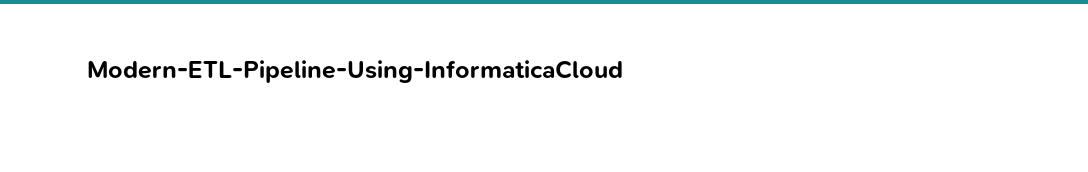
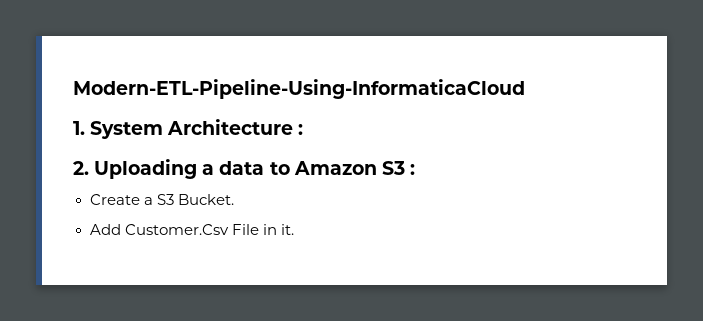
(623, 71) none -> [73,119,304,139] [73,159,415,179] [89,194,234,205] [89,224,294,235] // 1. System Architecture : // 2. Uploading a data to Amazon S3 : // Create a S3 Bucket. // Add Customer.Csv File in it.

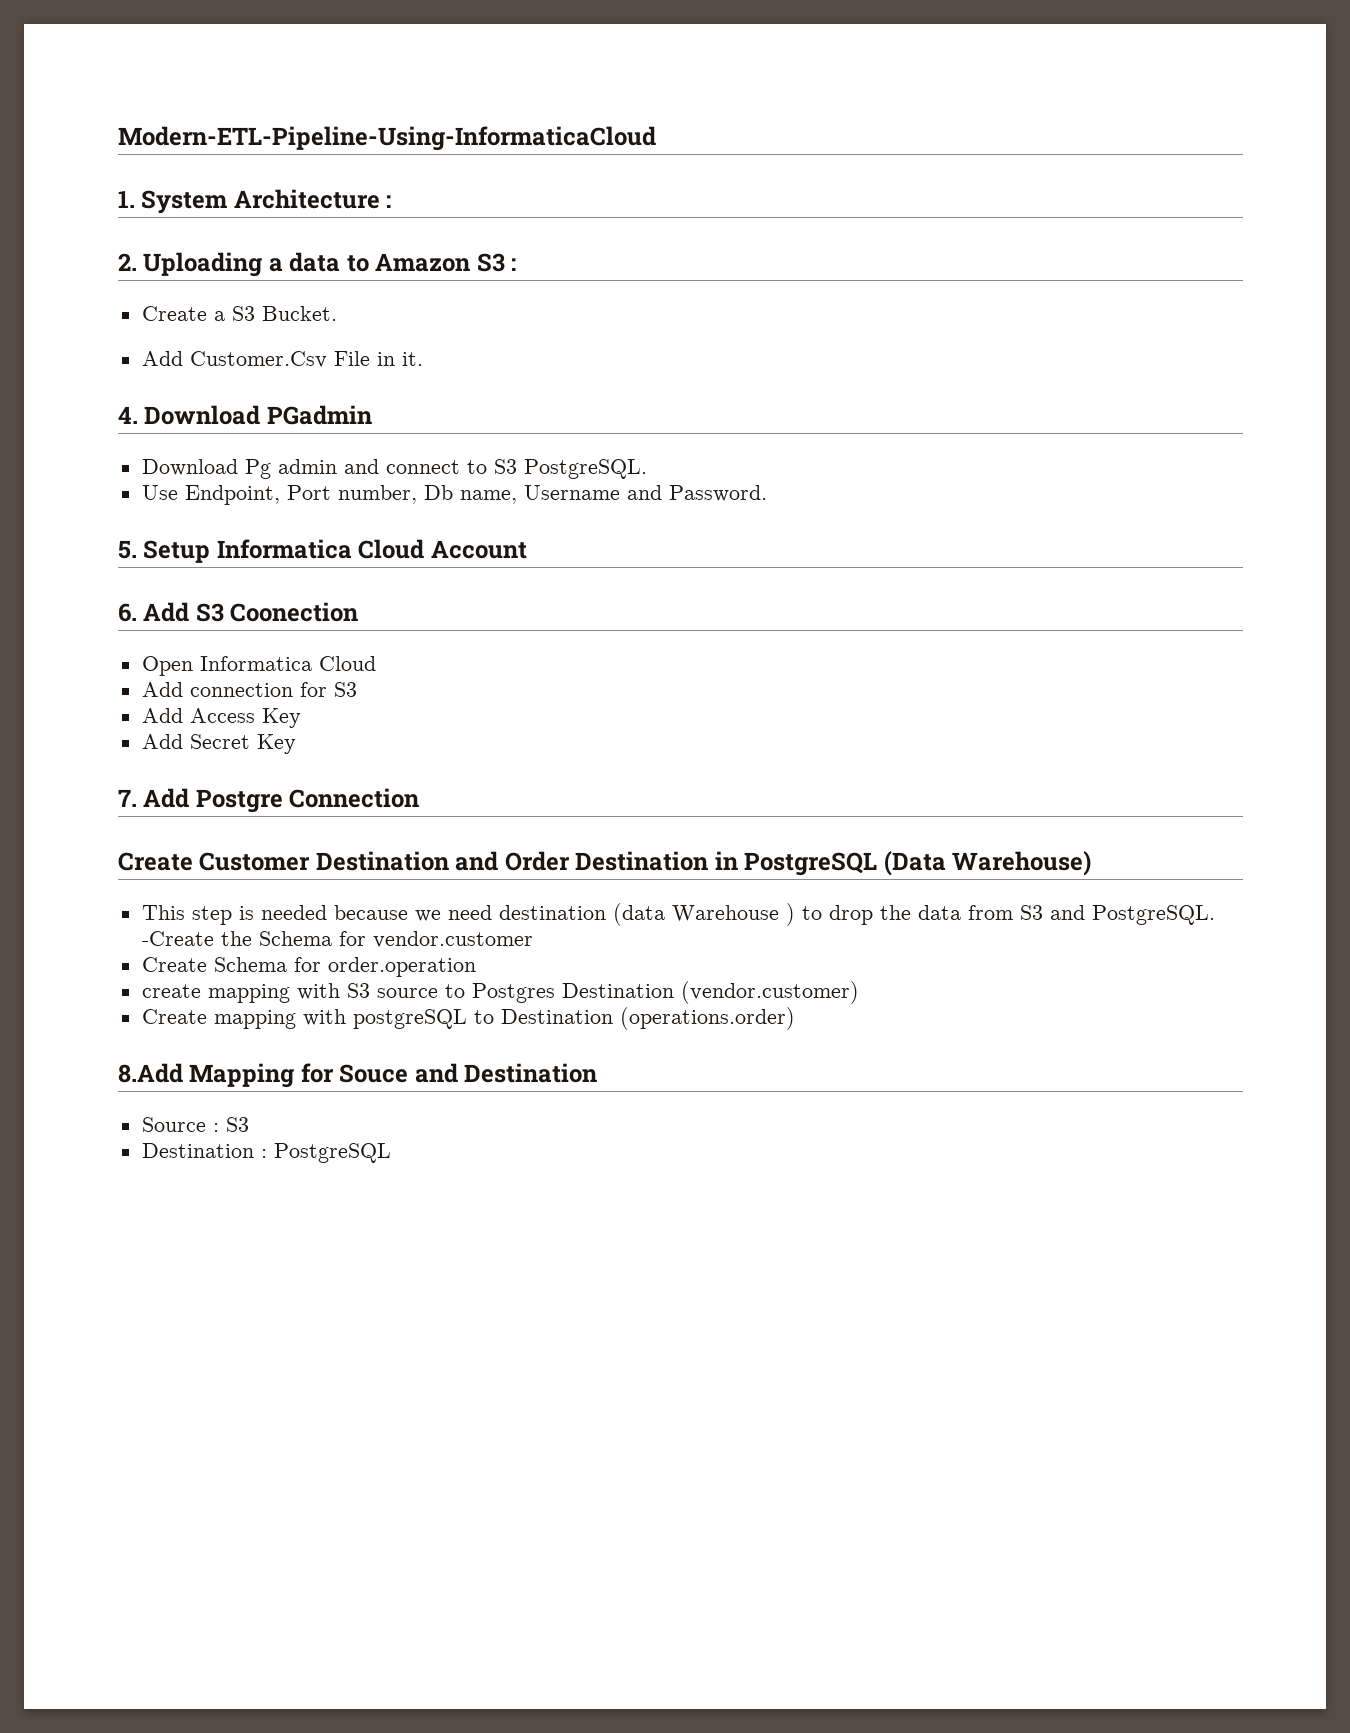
(294, 229) none -> [118,405,372,425] [141,459,647,479] [141,485,767,505] [118,539,527,563] [118,602,359,622] [141,656,376,676] [141,682,357,697] [141,708,301,728] [141,734,296,754] [118,788,420,813] [118,851,1092,876] [141,903,1215,926] [141,931,533,948] [141,957,476,977] [141,981,859,1004] [141,1007,795,1030] [118,1063,598,1088] [141,1117,249,1132] [141,1143,391,1163] // 4. Download PGadmin // Download Pg admin and connect to S3 PostgreSQL. // Use Endpoint, Port number, Db name, Username and Password. // 5. Setup Informatica Cloud Account // 6. Add S3 Coonection // Open Informatica Cloud // Add connection for S3 // Add Access Key // Add Secret Key // 7. Add Postgre Connection // Create Customer Destination and Order Destination in PostgreSQL (Data Warehouse) // This step is needed because we need destination (data Warehouse ) to drop the data from S3 and PostgreSQL. -Create the Schema for vendor.customer // Create Schema for order.operation // create mapping with S3 source to Postgres Destination (vendor.customer) // Create mapping with postgreSQL to Destination (operations.order) // 8.Add Mapping for Souce and Destination // Source : S3 // Destination : PostgreSQL

